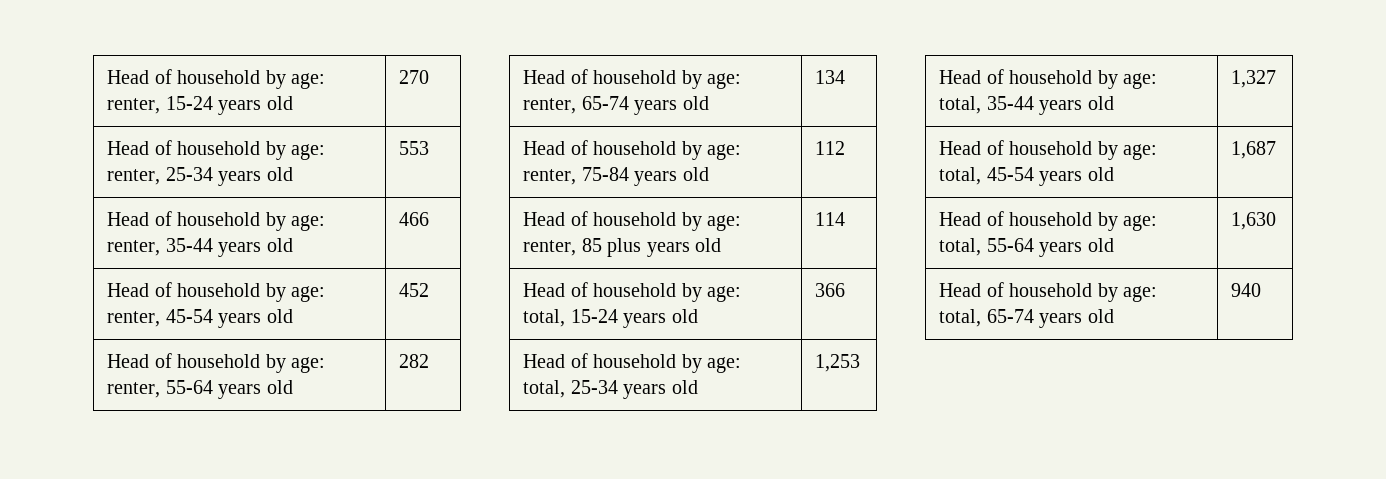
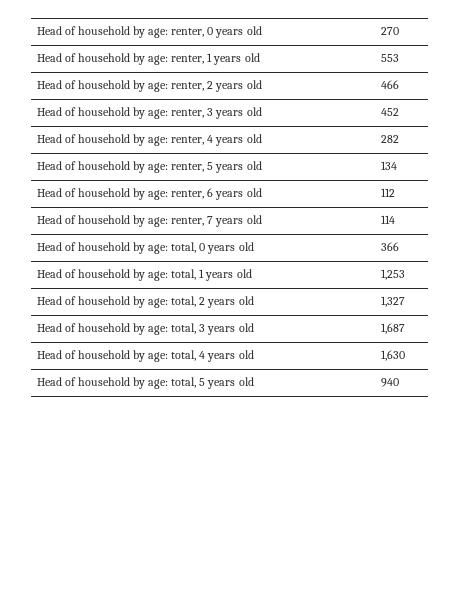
[107,69,325,89] [107,96,213,114] Head of household by age: renter, 15-24 -> [36,26,214,38] Head of household by age: renter, 0
[165,167,213,181] 25-34 -> [207,53,213,62] 1
[165,238,213,252] 35-44 -> [207,81,214,89] 2
[165,309,213,323] 45-54 -> [207,108,214,116] 3
[165,380,213,394] 55-64 -> [207,135,214,143] 4
[581,96,629,110] 65-74 -> [207,162,214,170] 5
[581,167,629,181] 75-84 -> [207,188,214,197] 6
[581,238,642,257] 85 plus -> [207,216,214,224] 7
[570,309,618,323] 15-24 -> [199,243,206,251] 0
[570,380,618,394] 25-34 -> [199,269,205,278] 1
[986,96,1034,110] 35-44 -> [199,297,206,305] 2
[986,167,1034,181] 45-54 -> [199,324,206,332] 3
[986,238,1034,252] 55-64 -> [199,351,206,359] 4
[986,309,1034,323] 65-74 -> [199,378,206,386] 5

